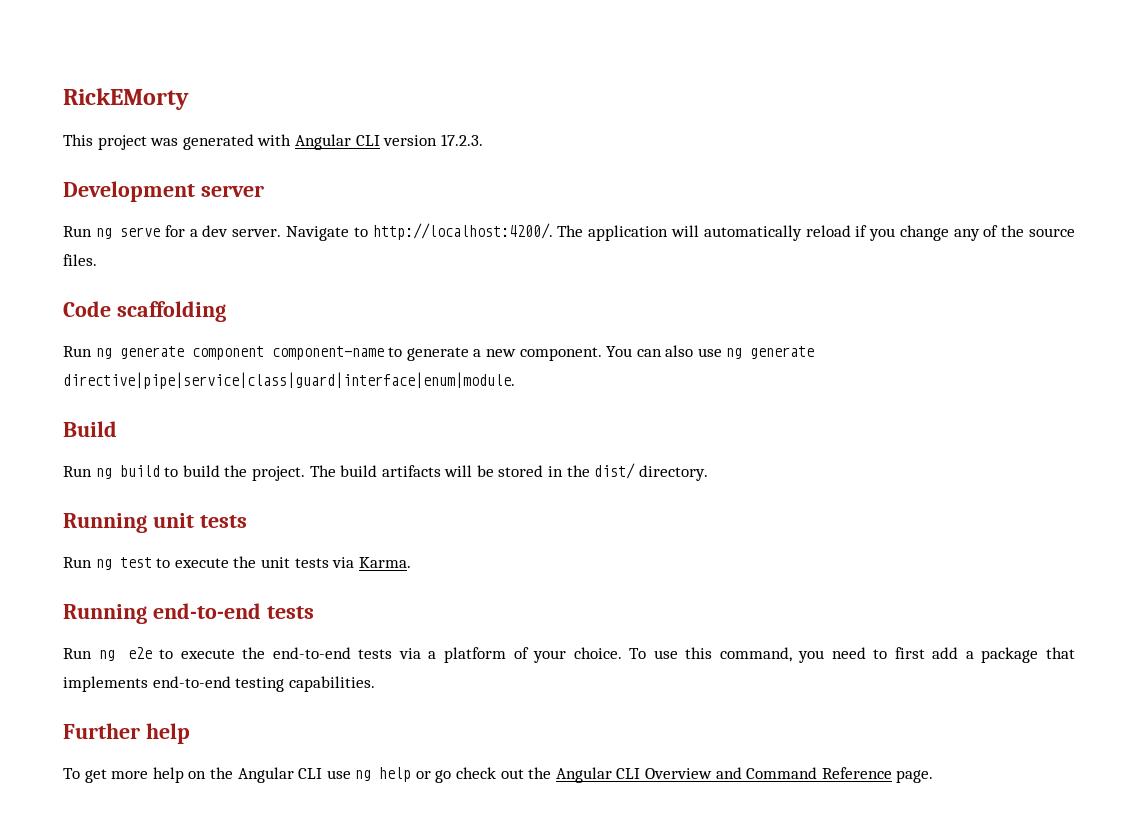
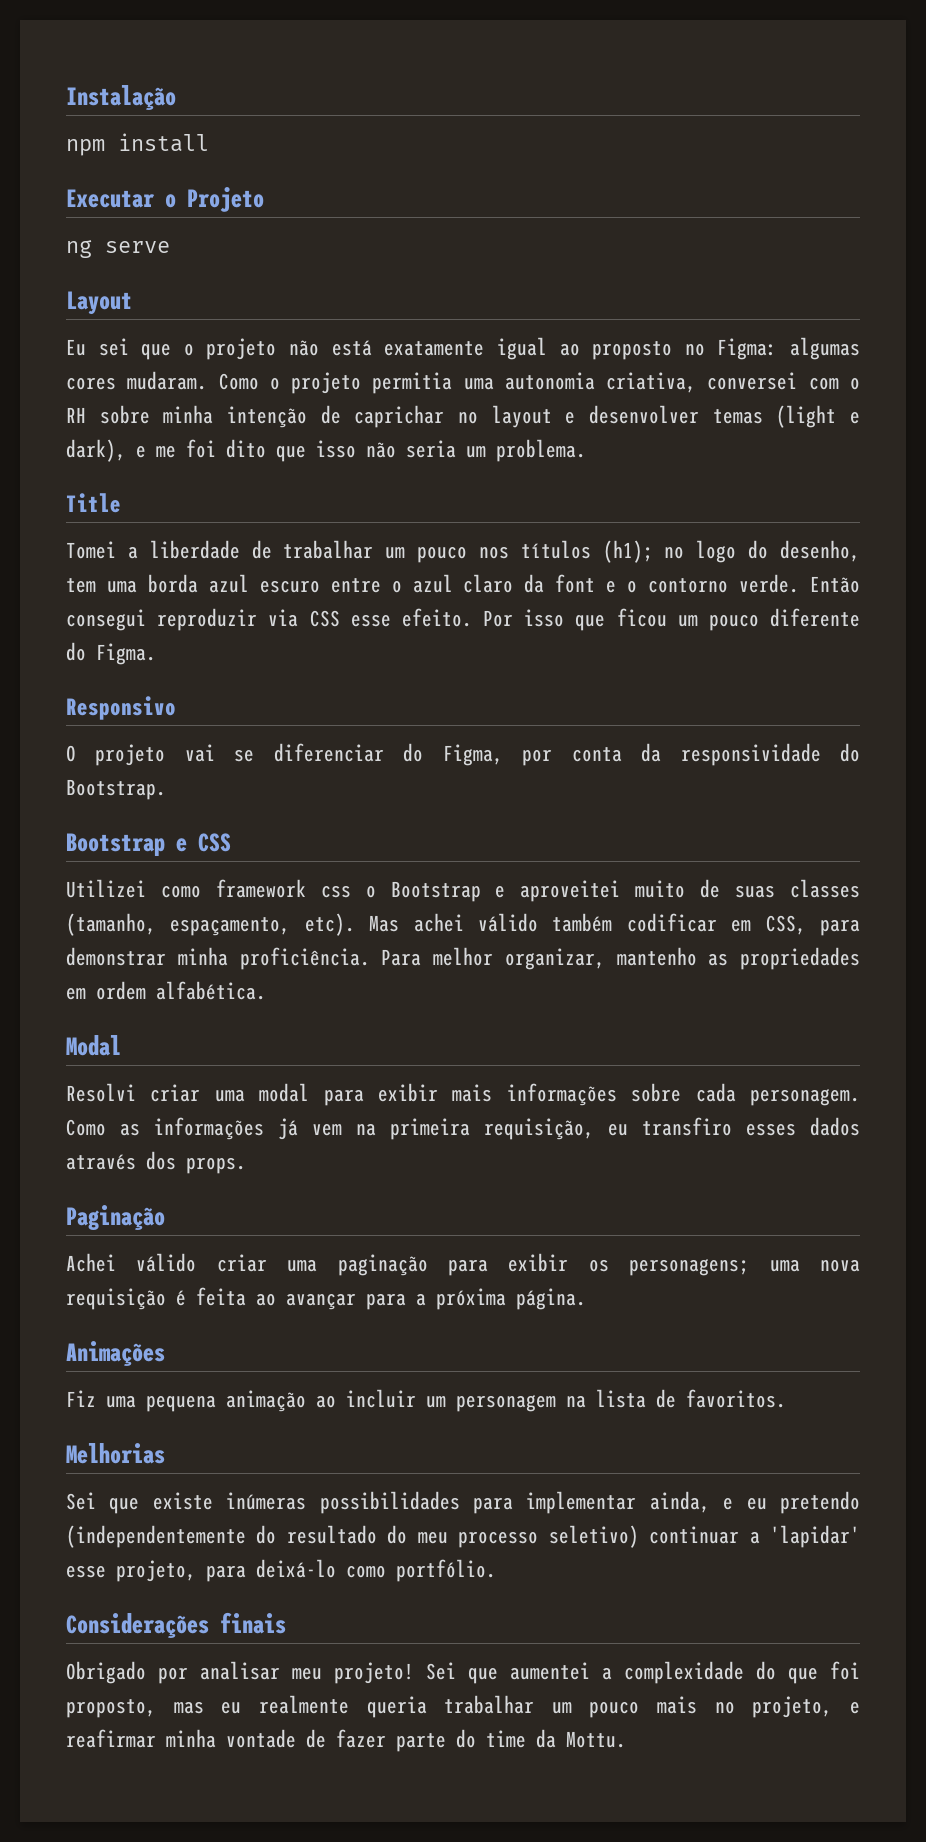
[63,88,189,110] [63,134,483,150] [63,181,264,202] [63,223,1076,241] [63,254,97,266] [63,301,226,322] [63,345,815,361] [63,372,515,389] [63,421,117,437] [63,463,708,481] [63,513,247,533] [63,556,411,570] [63,603,314,624] [63,647,1075,663] [63,676,375,692] [63,723,190,744] [63,767,934,783] RickEMorty // This project was generated with Angular CLI version 17.2.3. // Development server // Run ng serve for a dev server. Navigate to http://localhost:4200/. The application will automatically reload if you change any of the source files. // Code scaffolding // Run ng generate component component-name to generate a new component. You can also use ng generate directive|pipe|service|class|guard|interface|enum|module. // Build // Run ng build to build the project. The build artifacts will be stored in the dist/ directory. // Running unit tests // Run ng test to execute the unit tests via Karma. // Running end-to-end tests // Run ng e2e to execute the end-to-end tests via a platform of your choice. To use this command, you need to first add a package that implements end-to-end testing capabilities. // Further help // To get more help on the Angular CLI use ng help or go check out the Angular CLI Overview and Command Reference page. -> [66,85,176,110] [66,133,209,156] [66,187,264,212] [66,240,170,258] [66,291,132,315] [66,337,861,360] [66,371,860,394] [66,405,860,428] [66,439,586,462] [66,493,121,513] [66,540,860,563] [66,574,860,593] [66,608,860,631] [66,642,156,665] [66,696,176,720] [66,743,860,766] [66,779,166,800] [66,833,231,856] [66,879,860,902] [66,913,860,936] [66,947,860,970] [66,981,266,1000] [66,1035,121,1056] [66,1083,860,1106] [66,1117,860,1140] [66,1151,246,1174] [66,1205,165,1230] [66,1253,860,1276] [66,1287,586,1310] [66,1341,165,1366] [66,1389,786,1412] [66,1443,165,1464] [66,1491,860,1514] [66,1525,861,1548] [66,1559,496,1582] [66,1612,286,1638] [66,1661,860,1684] [66,1695,860,1718] [66,1729,626,1752] Instalação // npm install // Executar o Projeto // ng serve // Layout // Eu sei que o projeto não está exatamente igual ao proposto no Figma: algumas cores mudaram. Como o projeto permitia uma autonomia criativa, conversei com o RH sobre minha intenção de caprichar no layout e desenvolver temas (light e dark), e me foi dito que isso não seria um problema. // Title // Tomei a liberdade de trabalhar um pouco nos títulos (h1); no logo do desenho, tem uma borda azul escuro entre o azul claro da font e o contorno verde. Então consegui reproduzir via CSS esse efeito. Por isso que ficou um pouco diferente do Figma. // Responsivo // O projeto vai se diferenciar do Figma, por conta da responsividade do Bootstrap. // Bootstrap e CSS // Utilizei como framework css o Bootstrap e aproveitei muito de suas classes (tamanho, espaçamento, etc). Mas achei válido também codificar em CSS, para demonstrar minha proficiência. Para melhor organizar, mantenho as propriedades em ordem alfabética. // Modal // Resolvi criar uma modal para exibir mais informações sobre cada personagem. Como as informações já vem na primeira requisição, eu transfiro esses dados através dos props. // Paginação // Achei válido criar uma paginação para exibir os personagens; uma nova requisição é feita ao avançar para a próxima página. // Animações // Fiz uma pequena animação ao incluir um personagem na lista de favoritos. // Melhorias // Sei que existe inúmeras possibilidades para implementar ainda, e eu pretendo (independentemente do resultado do meu processo seletivo) continuar a 'lapidar' esse projeto, para deixá-lo como portfólio. // Considerações finais // Obrigado por analisar meu projeto! Sei que aumentei a complexidade do que foi proposto, mas eu realmente queria trabalhar um pouco mais no projeto, e reafirmar minha vontade de fazer parte do time da Mottu.

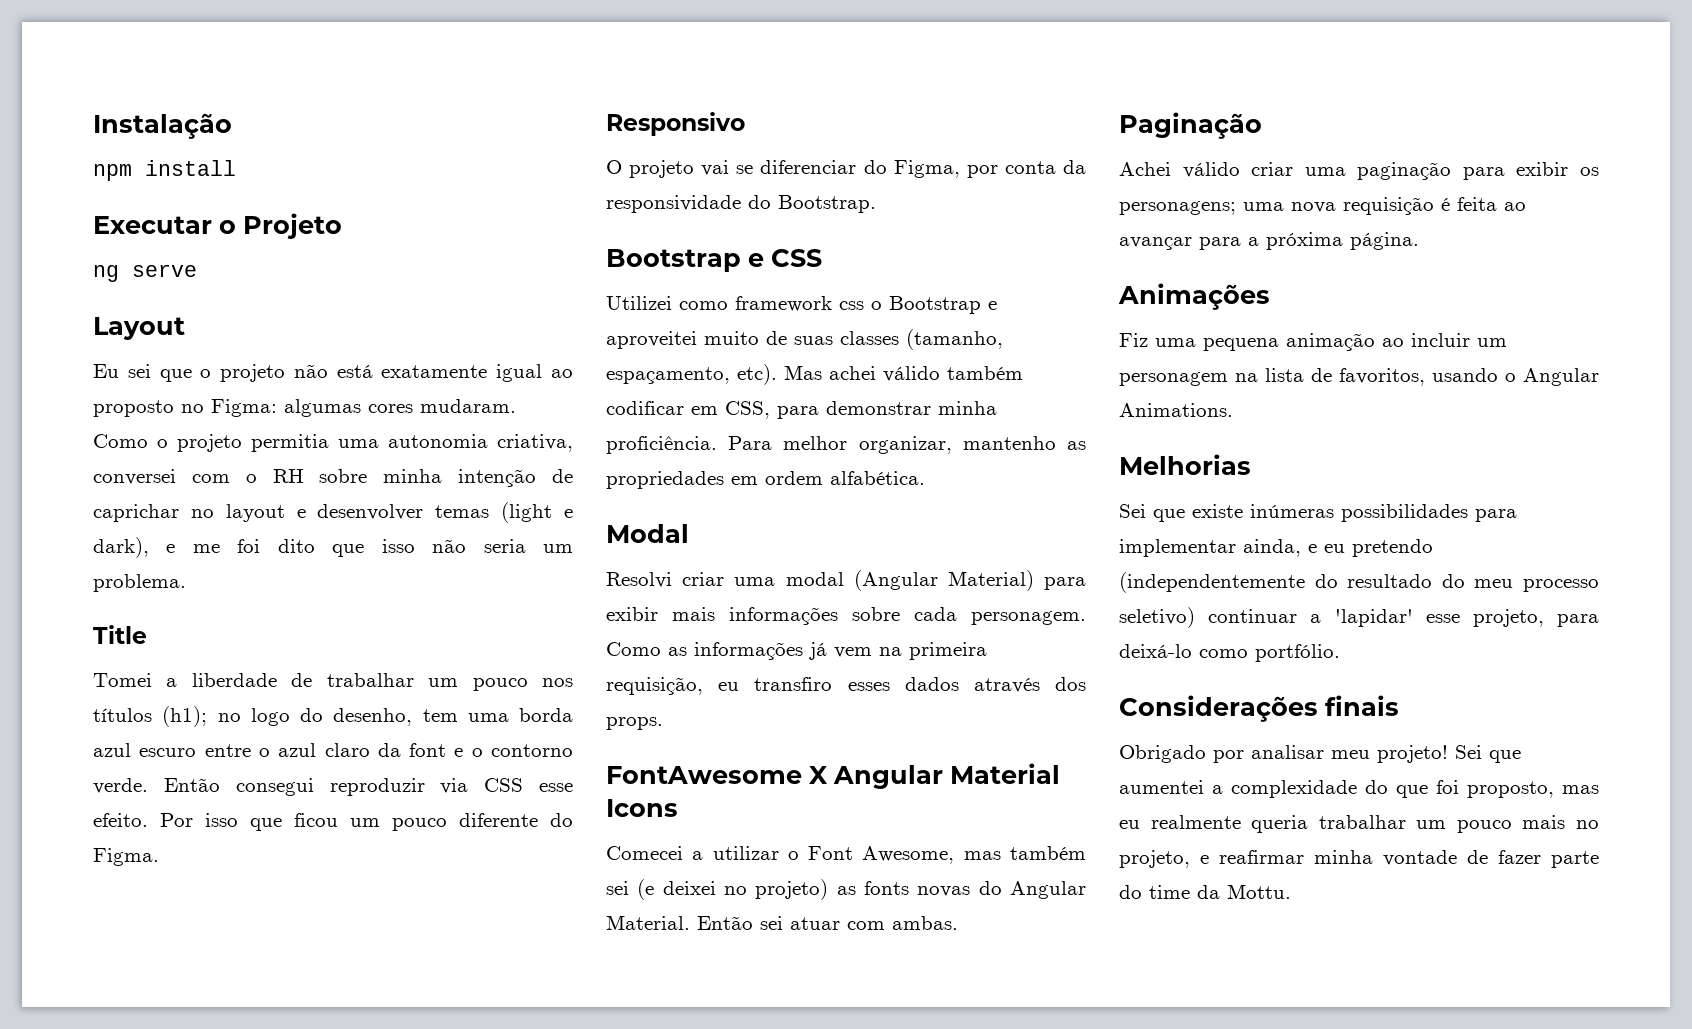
(310, 1092) none -> [853,570,1034,591] (Angular Material)
(246, 1165) none -> [606,763,1060,789] [606,799,678,817] [606,846,1086,864] [606,879,1086,900] [606,915,958,930] // FontAwesome X Angular Material Icons // Comecei a utilizar o Font Awesome, mas também sei (e deixei no projeto) as fonts novas do Angular Material. Então sei atuar com ambas.
[686,1389,786,1408] favoritos. -> [1339,368,1599,386] [1119,403,1233,417] favoritos, usando o Angular Animations.

